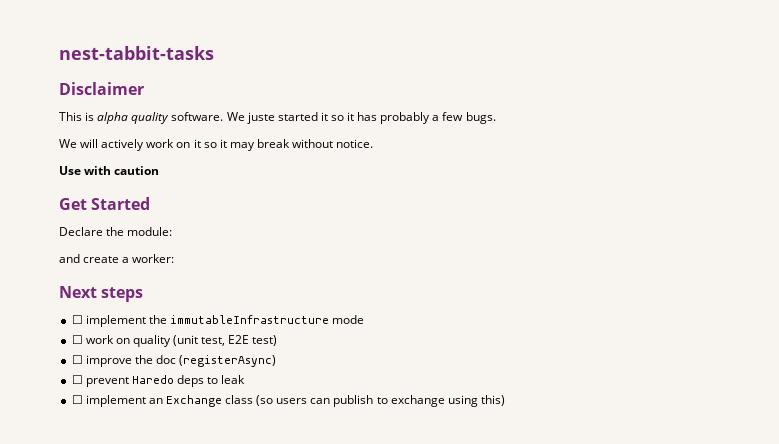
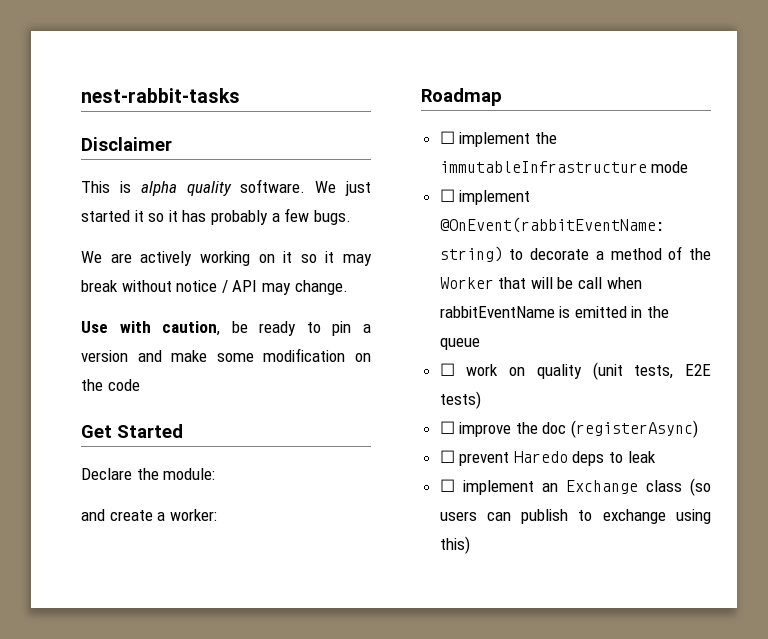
[59,46,214,60] nest-tabbit-tasks -> [81,88,240,103] nest-rabbit-tasks
[246,112,275,124] juste -> [344,181,371,196] just
[80,139,175,151] will actively work -> [110,251,250,266] are actively working
[336,139,374,148] [59,166,160,175] notice. // Use with caution -> [176,280,348,295] [81,321,371,336] [81,348,371,362] [81,379,140,391] notice / API may change. // Use with caution, be ready to pin a version and make some modification on the code
[59,286,144,302] Next steps -> [421,88,502,106] Roadmap
(365, 319) none -> [439,189,531,205] [439,217,665,233] [439,246,711,262] [439,277,642,289] [439,306,670,318] [439,338,480,350] // ☐ implement @OnEvent(rabbitEventName: string) to decorate a method of the Worker that will be call when rabbitEventName is emitted in the queue
[201,335,278,346] test, E2E test) -> [634,364,711,379] [439,391,481,409] tests, E2E tests)

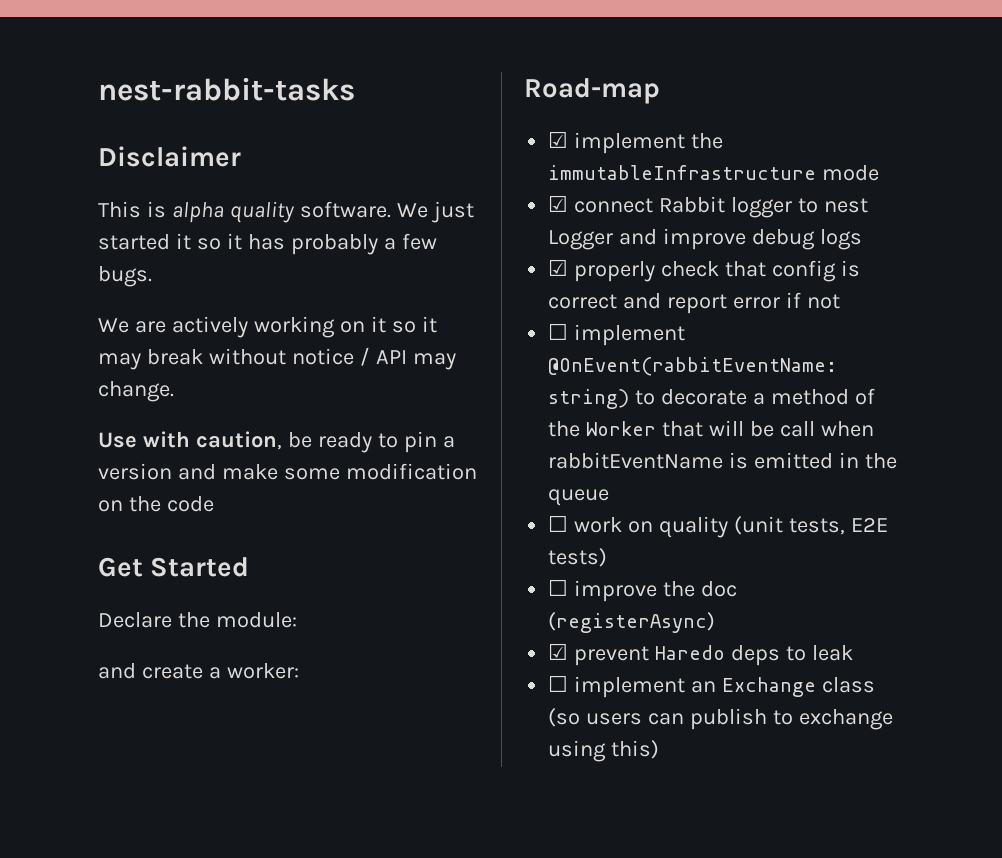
[421,88,502,106] [439,131,455,144] Roadmap // ☐ -> [524,78,660,104] [548,131,569,148] Road-map // ☑
(689, 167) none -> [548,195,868,218] [548,228,862,250] [548,259,860,282] [548,292,840,314] // ☑ connect Rabbit logger to nest Logger and improve debug logs // ☑ properly check that config is correct and report error if not
[439,450,455,463] ☐ -> [548,643,569,660] ☑

